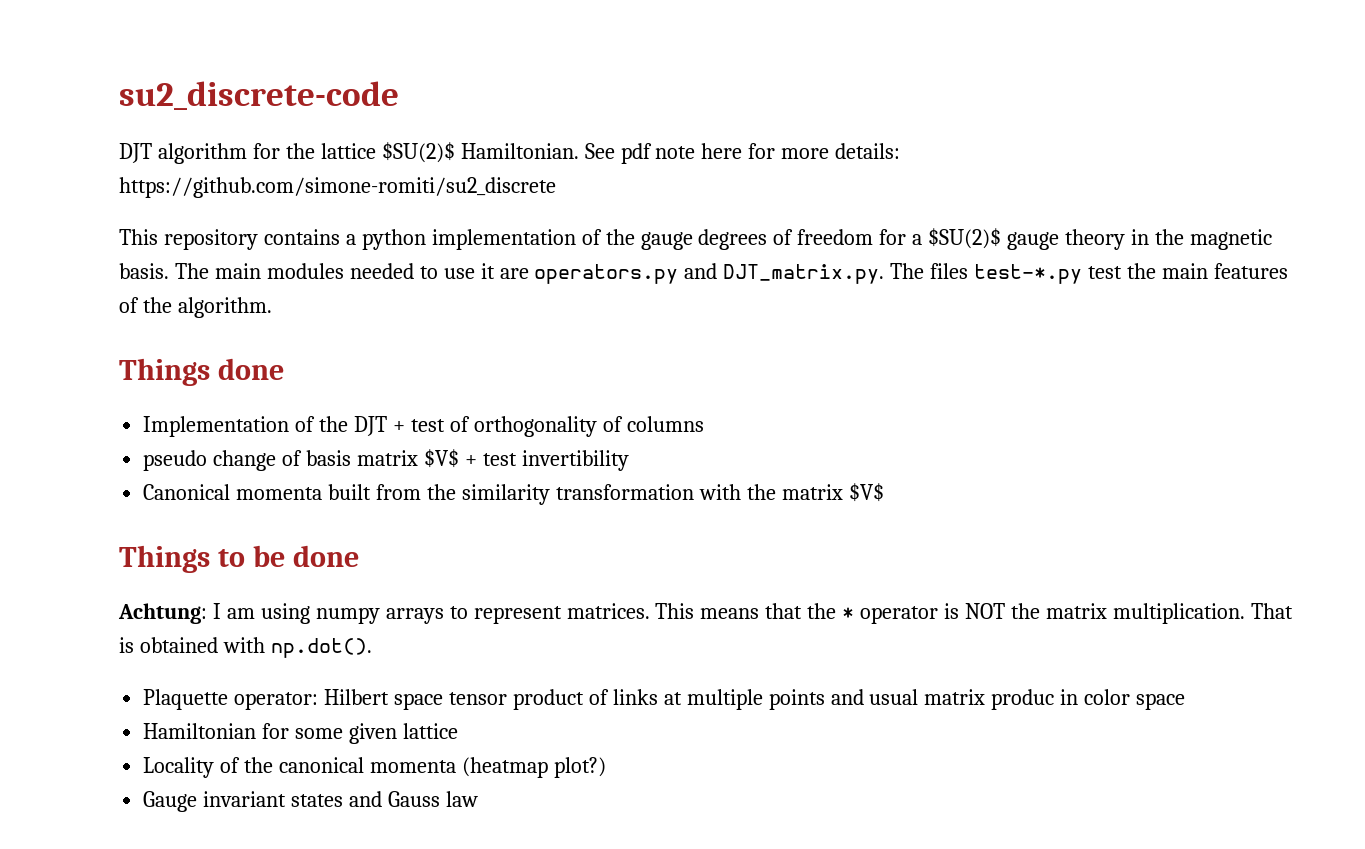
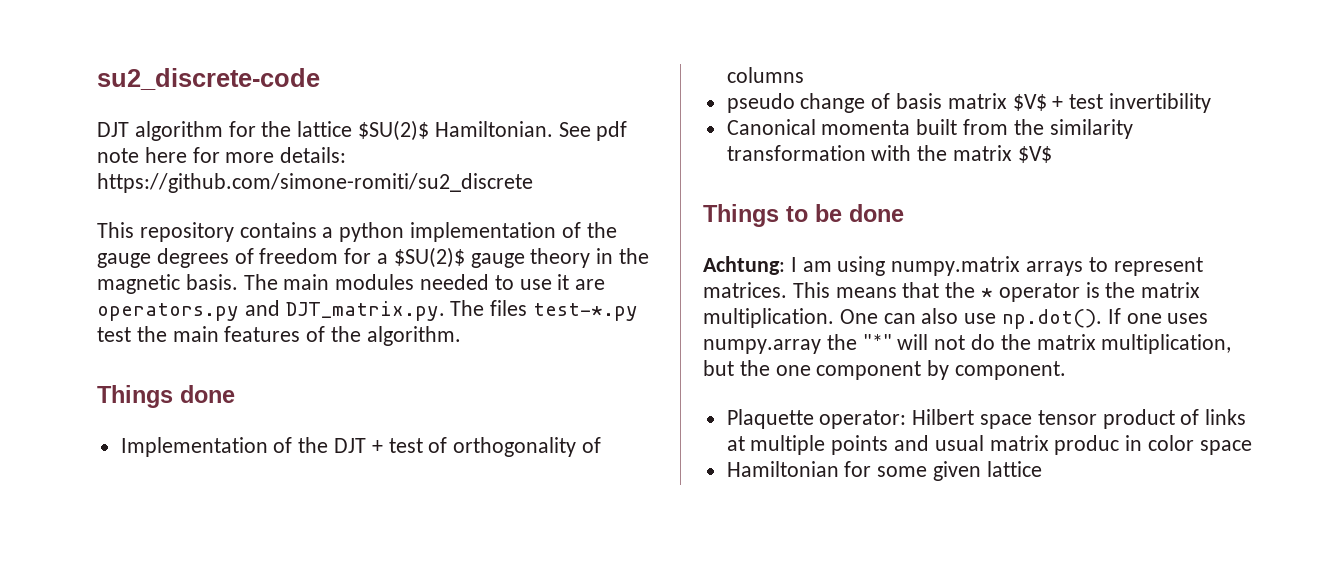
[315,607,380,624] numpy -> [891,256,1021,276] numpy.matrix
[965,603,1006,619] NOT -> (1100, 290) none
[1250,603,1293,619] [119,637,372,658] That is obtained with np.dot(). -> [839,308,1209,329] [703,334,1232,354] [703,360,1067,380] One can also use np.dot(). If one uses numpy.array the "*" will not do the matrix multiplication, but the one component by component.
[143,757,606,778] [143,791,478,812] // Locality of the canonical momenta (heatmap plot?) // Gauge invariant states and Gauss law -> (1042, 469) none

